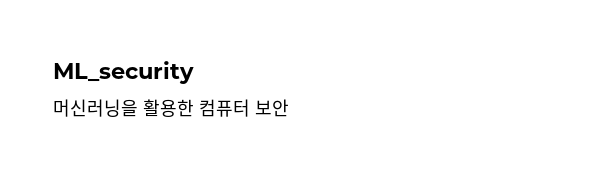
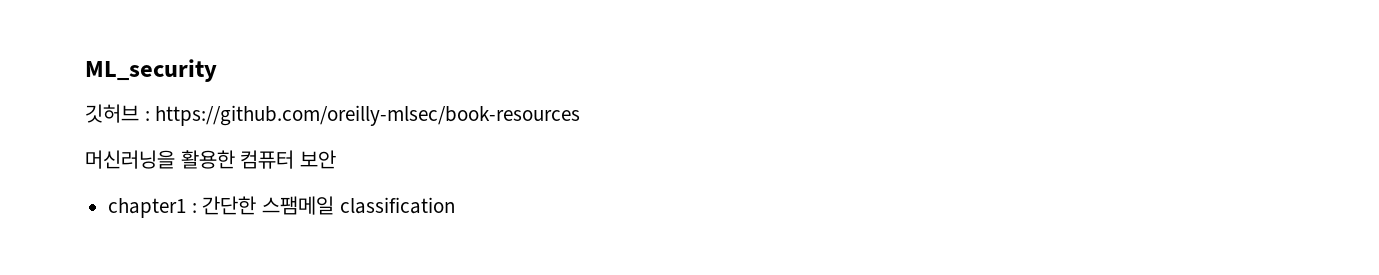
(194, 72) none -> [85,104,581,126] // 깃허브 : https://github.com/oreilly-mlsec/book-resources
(289, 108) none -> [108,196,455,218] // chapter1 : 간단한 스팸메일 classification

